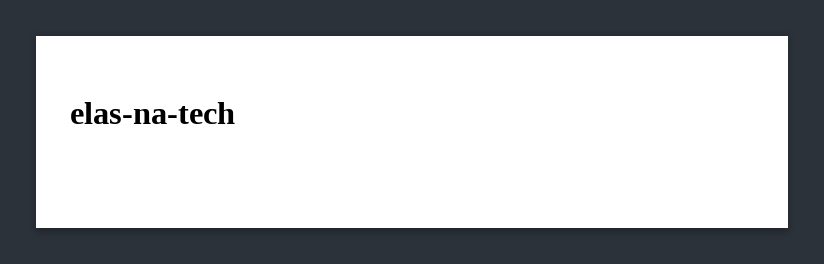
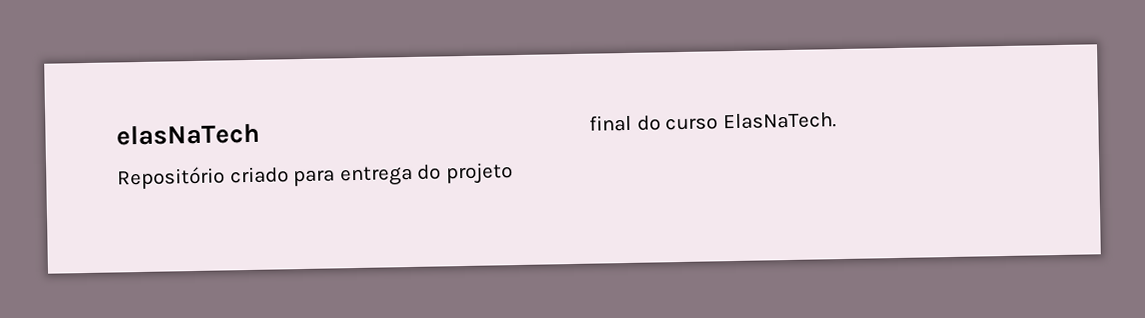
[70,102,235,124] elas-na-tech -> [116,123,260,146] [117,162,513,190] [589,112,837,132] elasNaTech // Repositório criado para entrega do projeto final do curso ElasNaTech.

